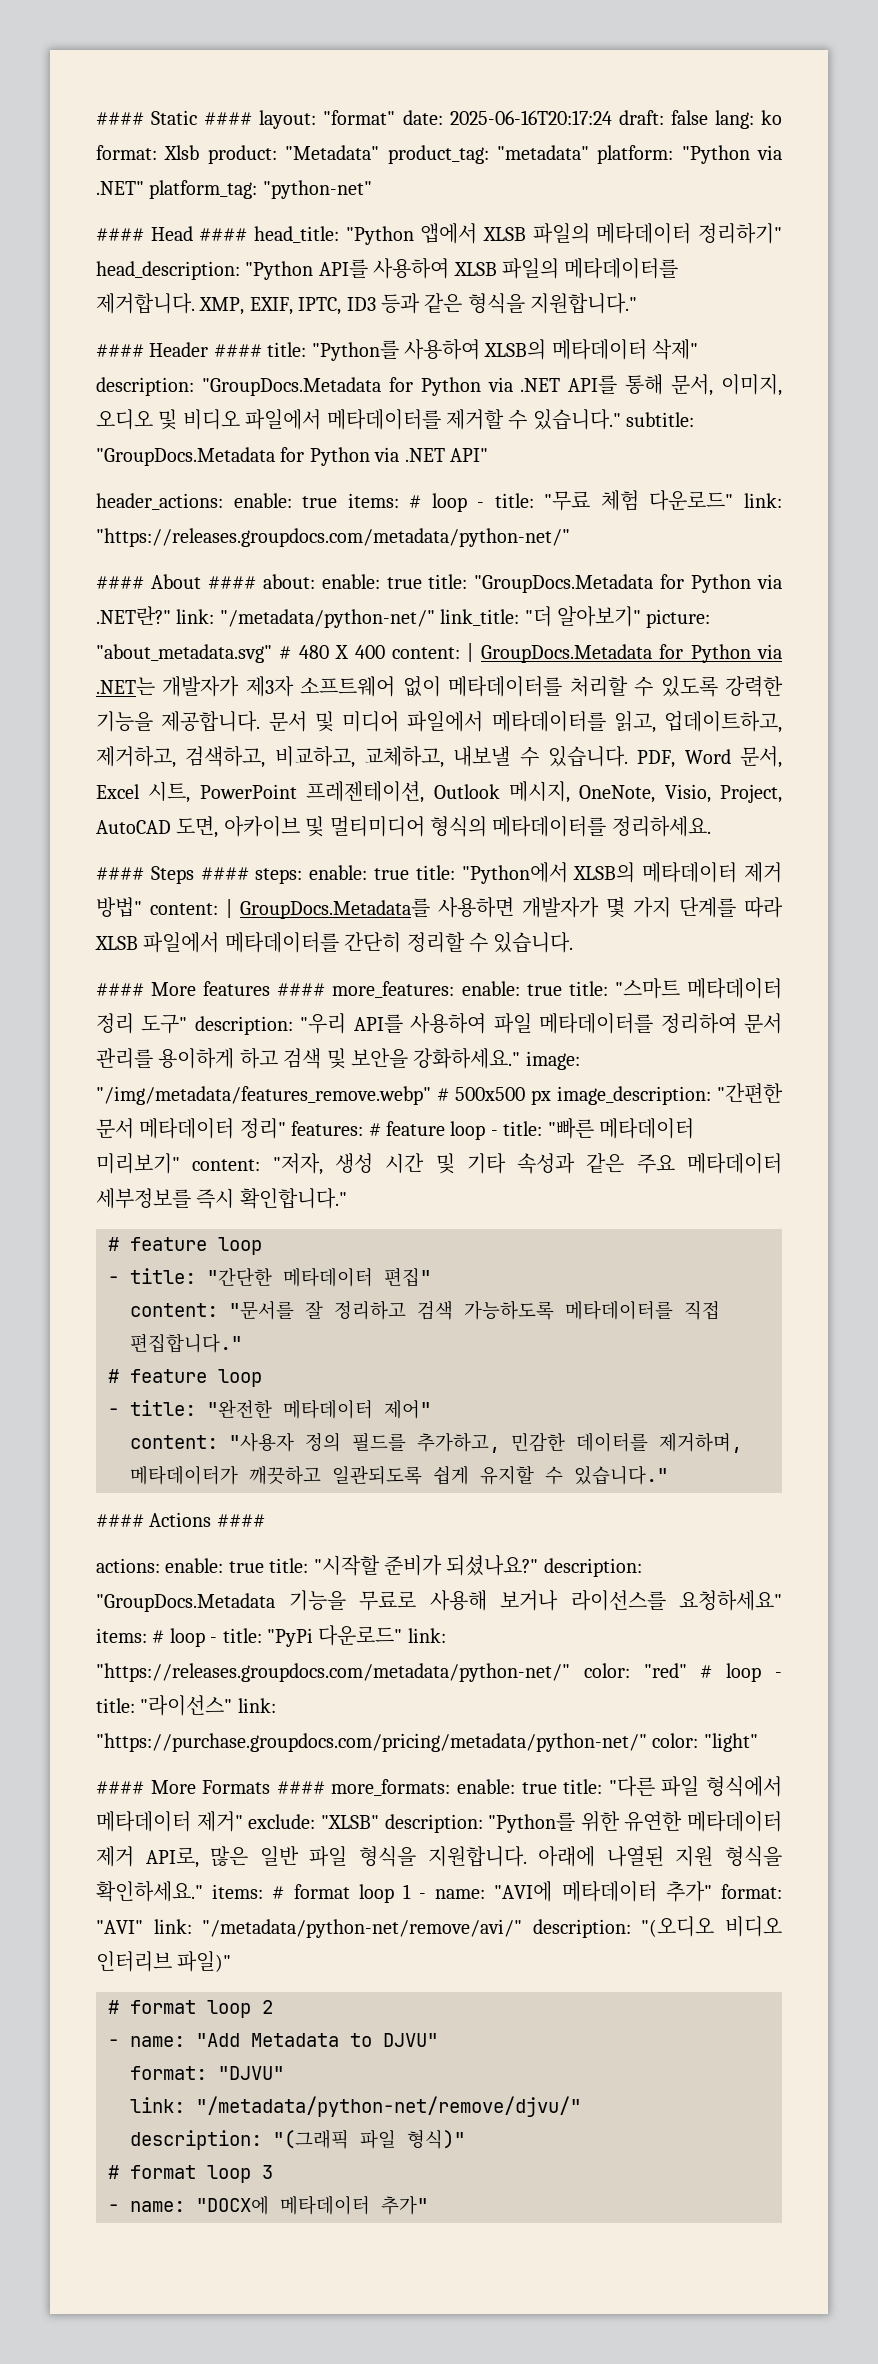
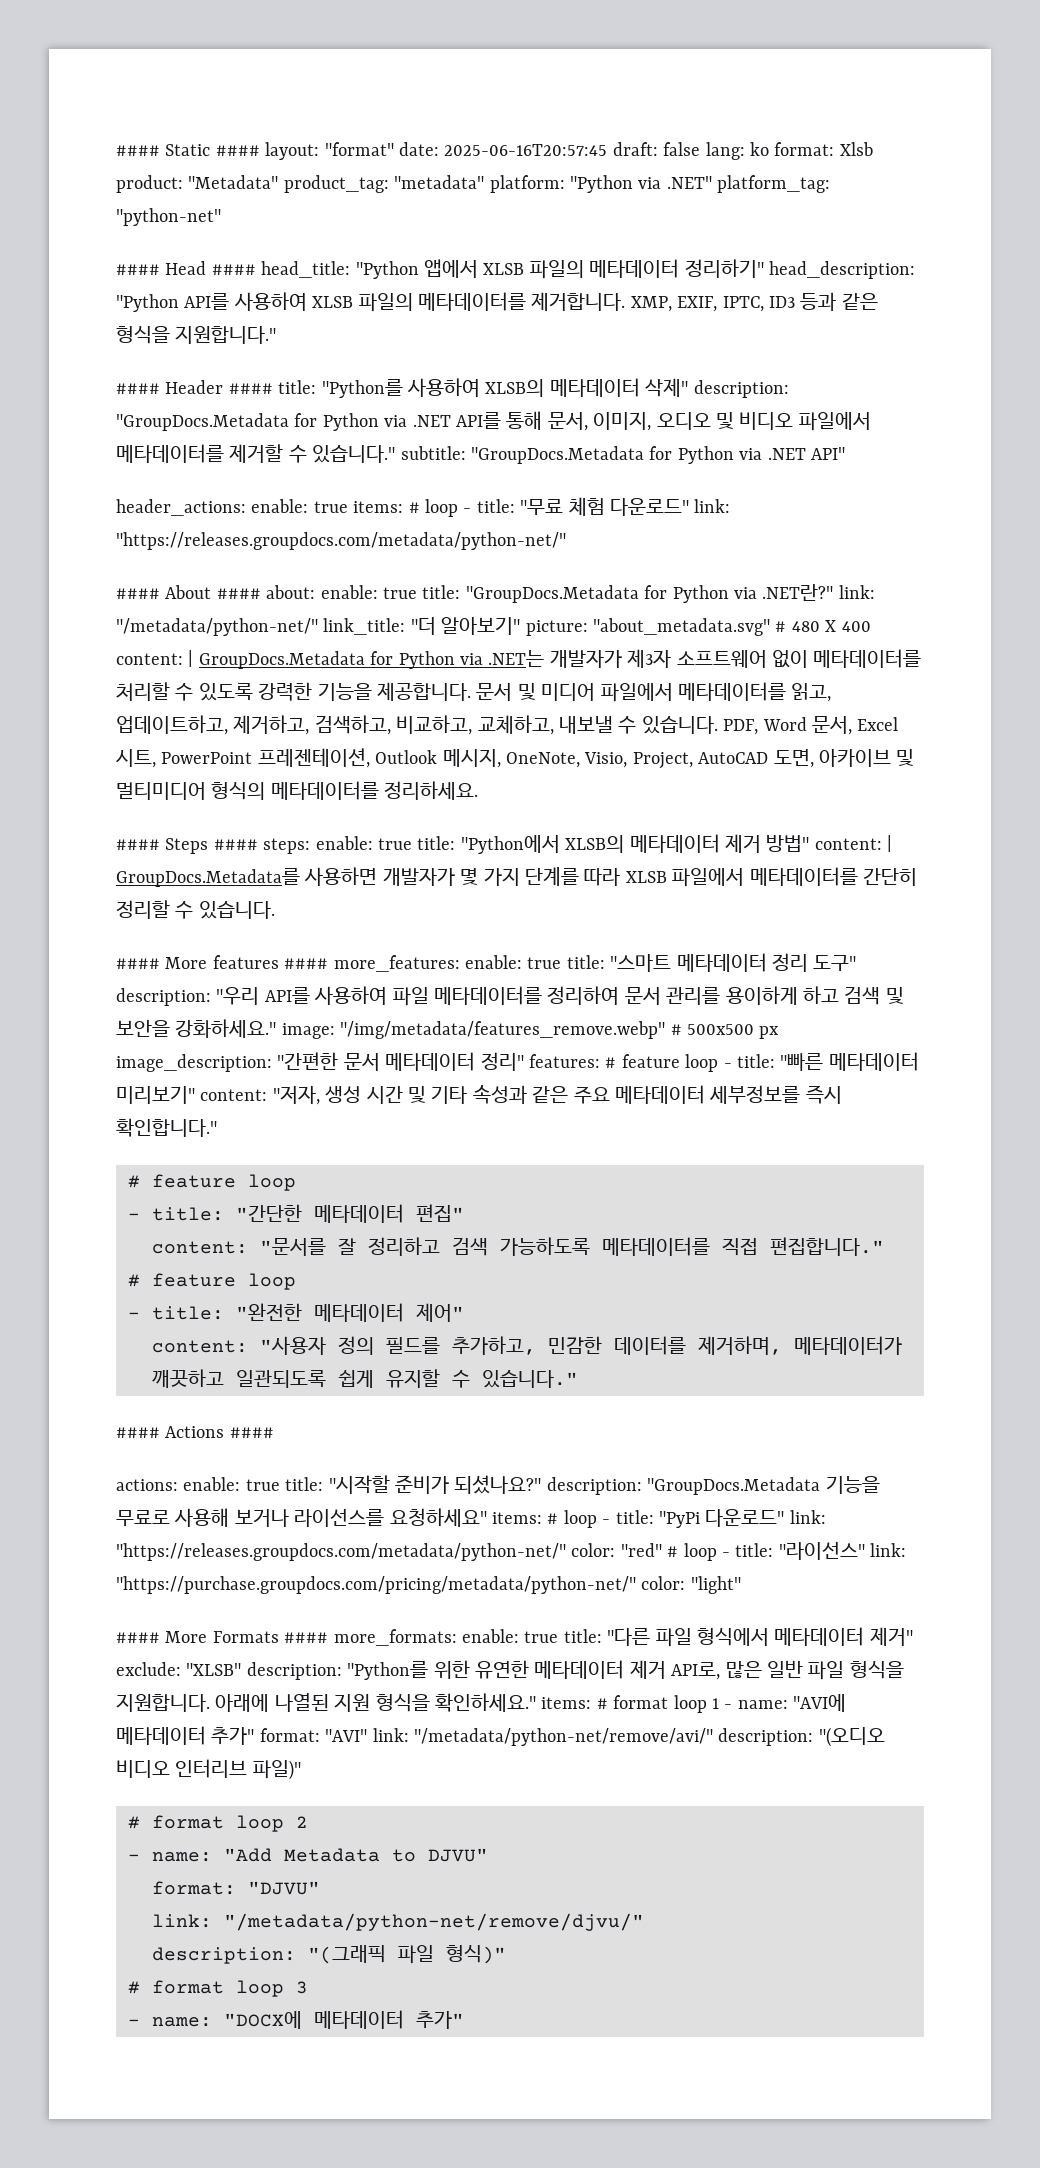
[449,110,612,125] 2025-06-16T20:17:24 -> [444,144,608,156] 2025-06-16T20:57:45

